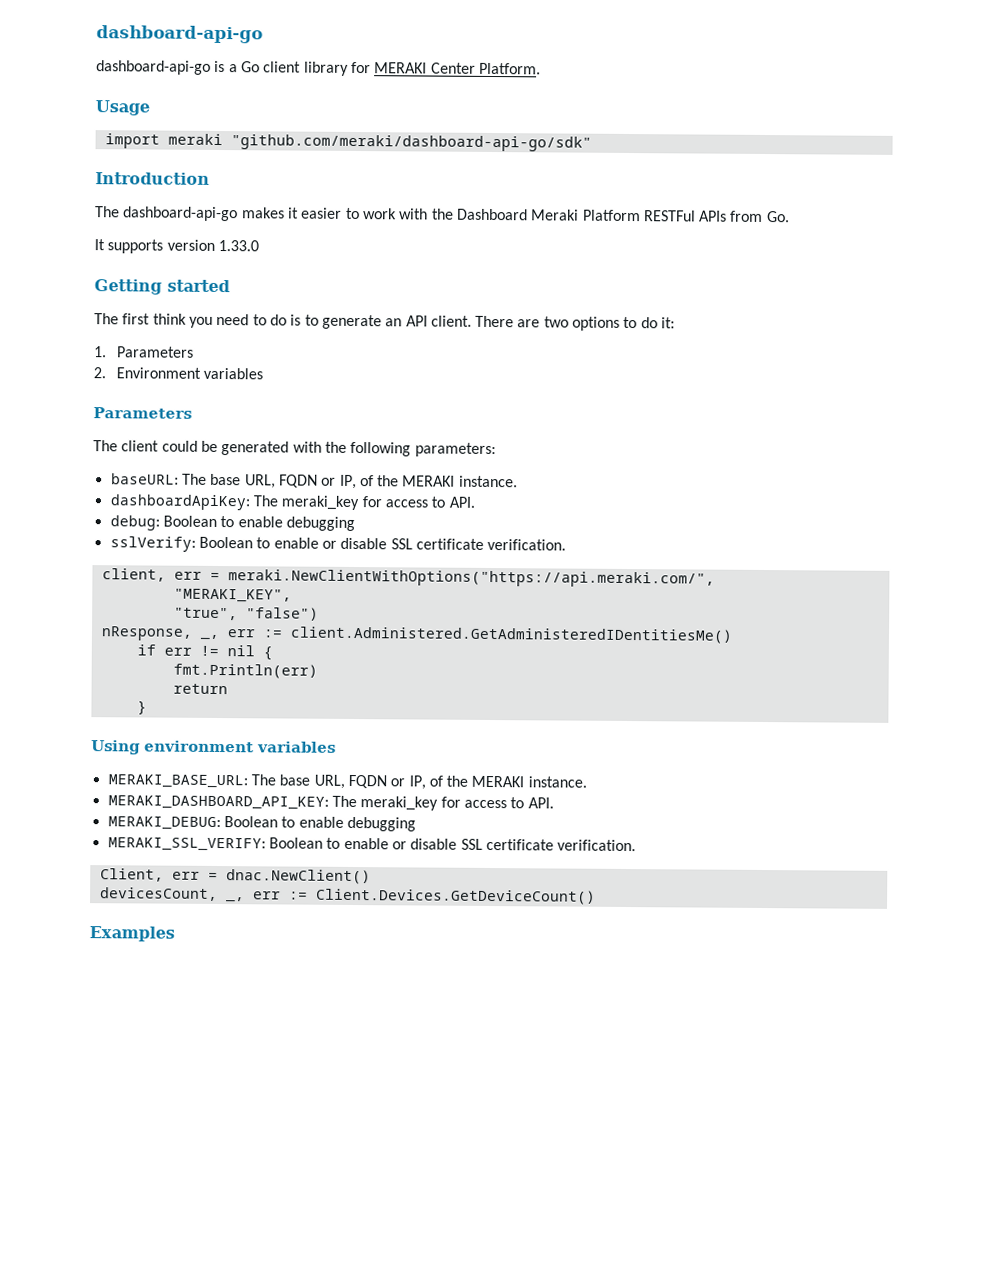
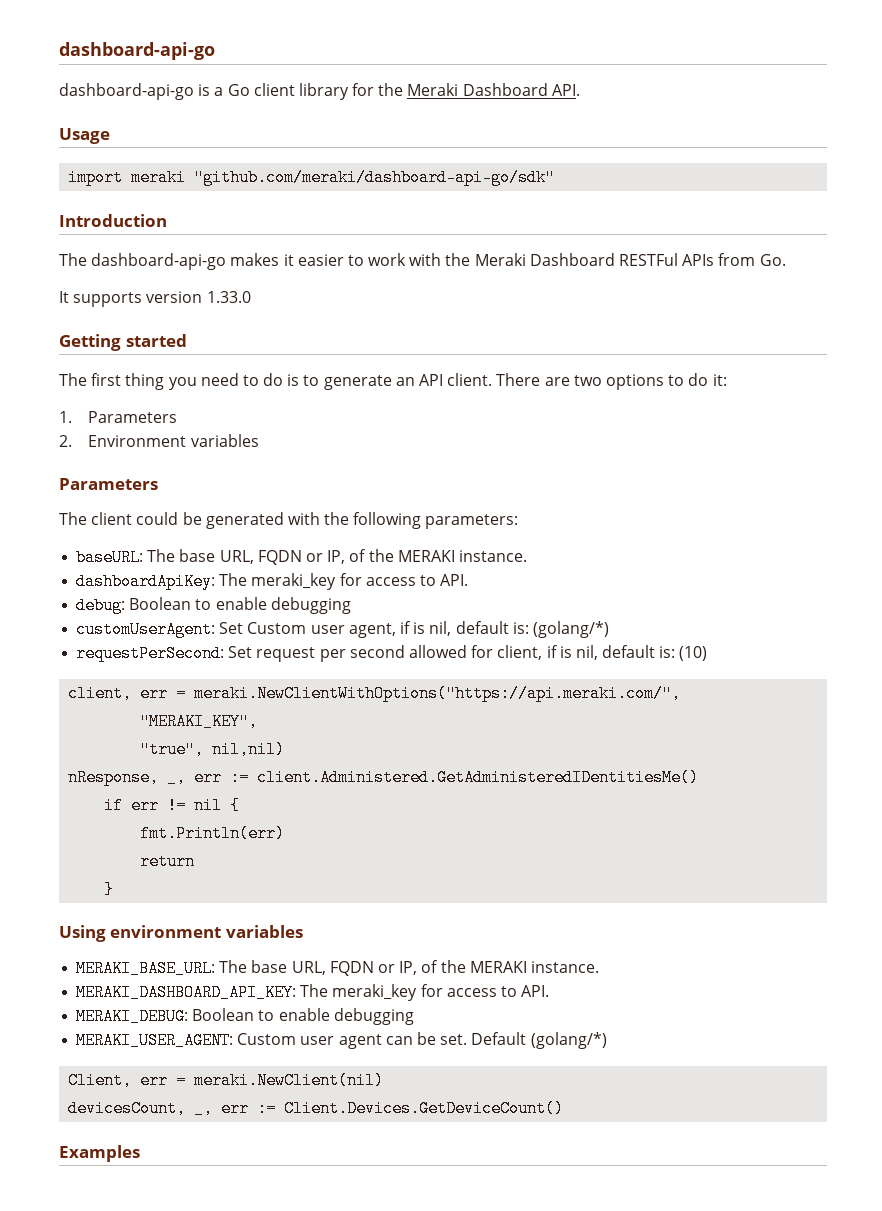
[374,62,541,75] MERAKI Center Platform. -> [378,83,580,96] the Meraki Dashboard API.
[456,208,641,222] Dashboard Meraki Platform -> [474,253,615,266] Meraki Dashboard
[152,313,187,325] think -> [125,373,165,390] thing
[109,536,567,552] sslVerify: Boolean to enable or disable SSL certificate verification. -> [76,621,609,638] [76,645,708,662] customUserAgent: Set Custom user agent, if is nil, default is: (golang/*) // requestPerSecond: Set request per second allowed for client, if is nil, default is: (10)
[245,607,319,621] "false") -> [212,741,286,758] nil,nil)
[107,837,637,852] MERAKI_SSL_VERIFY: Boolean to enable or disable SSL certificate verification. -> [76,1032,607,1049] MERAKI_USER_AGENT: Custom user agent can be set. Default (golang/*)
[225,869,371,885] dnac.NewClient() -> [194,1072,385,1089] meraki.NewClient(nil)

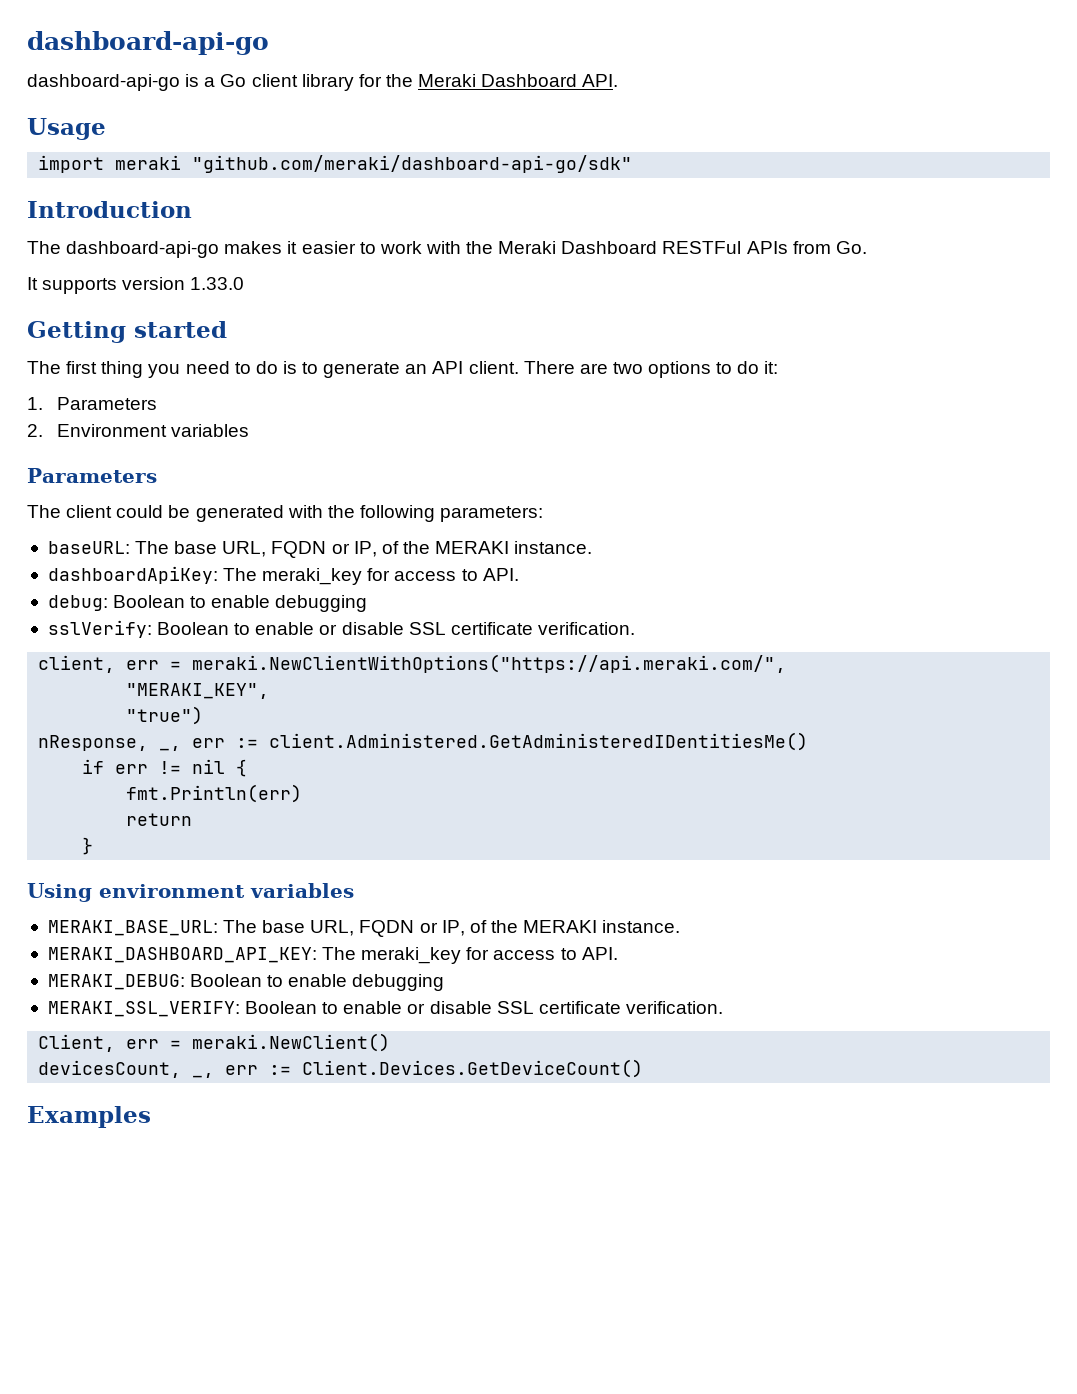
[76,621,609,638] [76,645,708,662] customUserAgent: Set Custom user agent, if is nil, default is: (golang/*) // requestPerSecond: Set request per second allowed for client, if is nil, default is: (10) -> [47,620,635,638] sslVerify: Boolean to enable or disable SSL certificate verification.
[140,741,286,758] "true", nil,nil) -> [126,706,204,725] "true")
[76,1032,607,1049] MERAKI_USER_AGENT: Custom user agent can be set. Default (golang/*) -> [47,1001,723,1017] MERAKI_SSL_VERIFY: Boolean to enable or disable SSL certificate verification.
[194,1072,385,1089] meraki.NewClient(nil) -> [192,1033,391,1052] meraki.NewClient()

